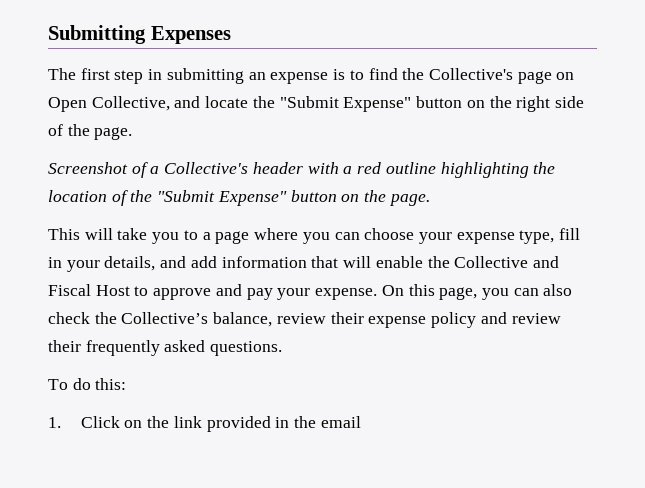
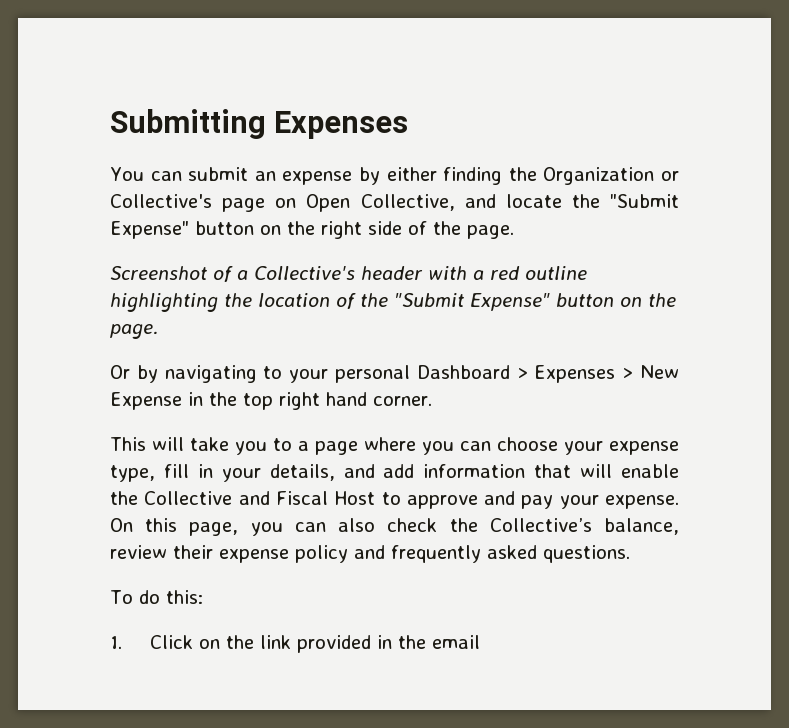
[48,68,425,84] The first step in submitting an expense is to find the -> [110,167,679,185] You can submit an expense by either finding the Organization or
(430, 200) none -> [110,365,679,383] [110,392,432,410] // Or by navigating to your personal Dashboard > Expenses > New Expense in the top right hand corner.
[511,313,561,324] [48,340,81,352] review their -> (385, 552) none

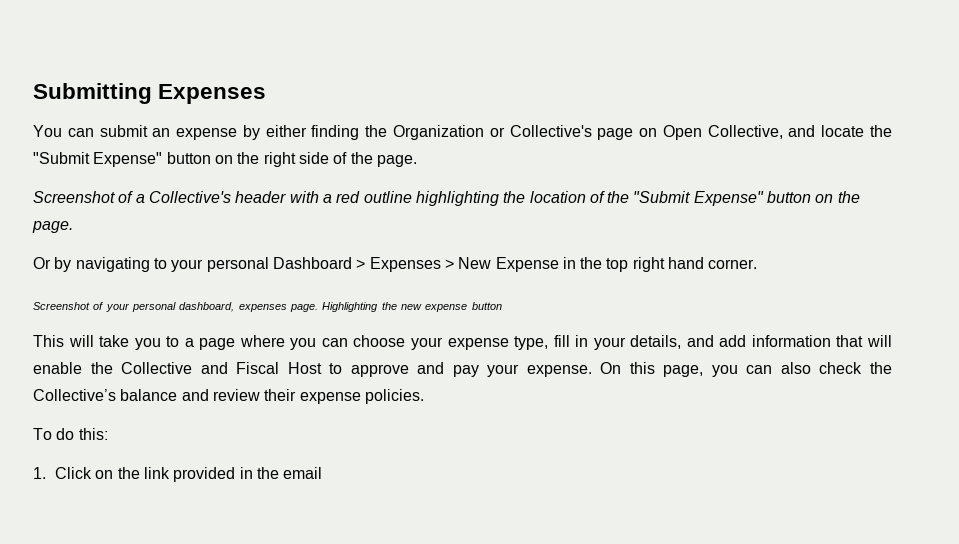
(432, 401) none -> [33,302,502,312] // Screenshot of your personal dashboard, expenses page. Highlighting the new expense button
[604,518,679,535] balance, -> [120,389,209,401] balance and
[295,545,630,563] policy and frequently asked questions. -> [364,389,424,404] policies.

